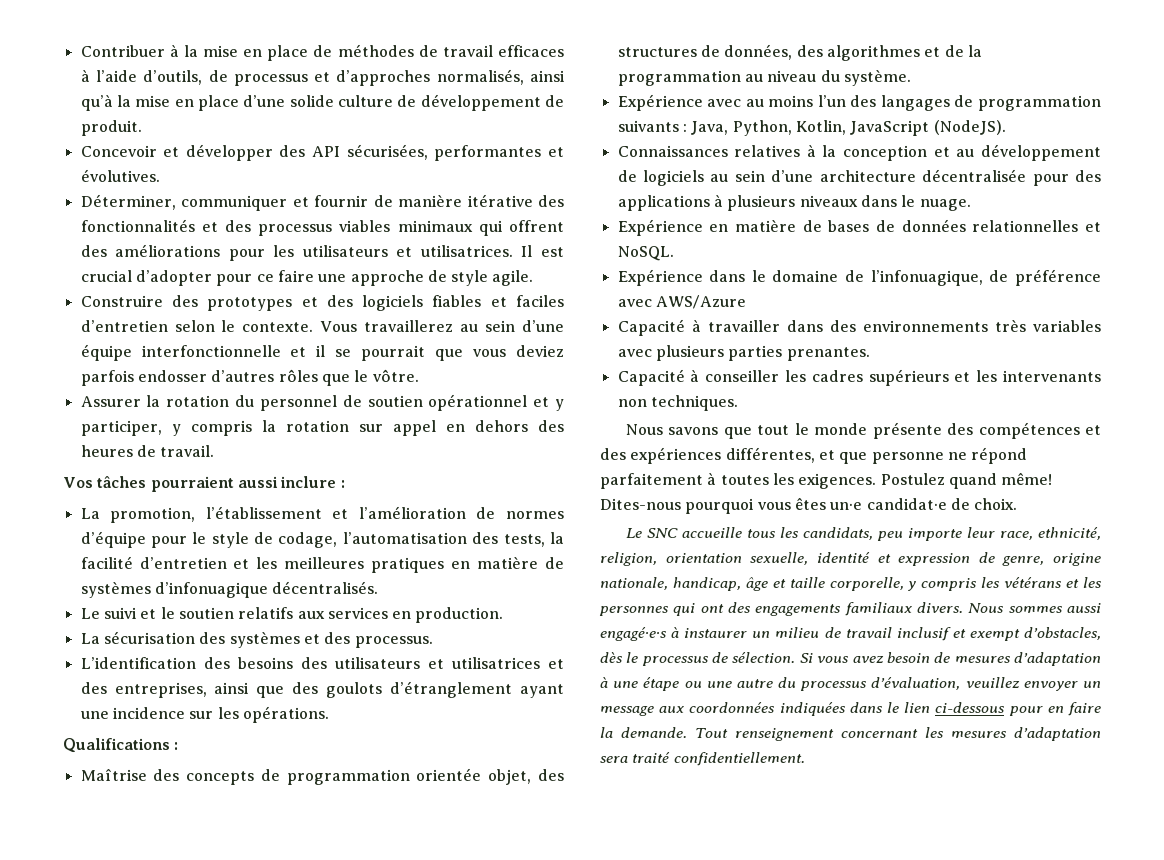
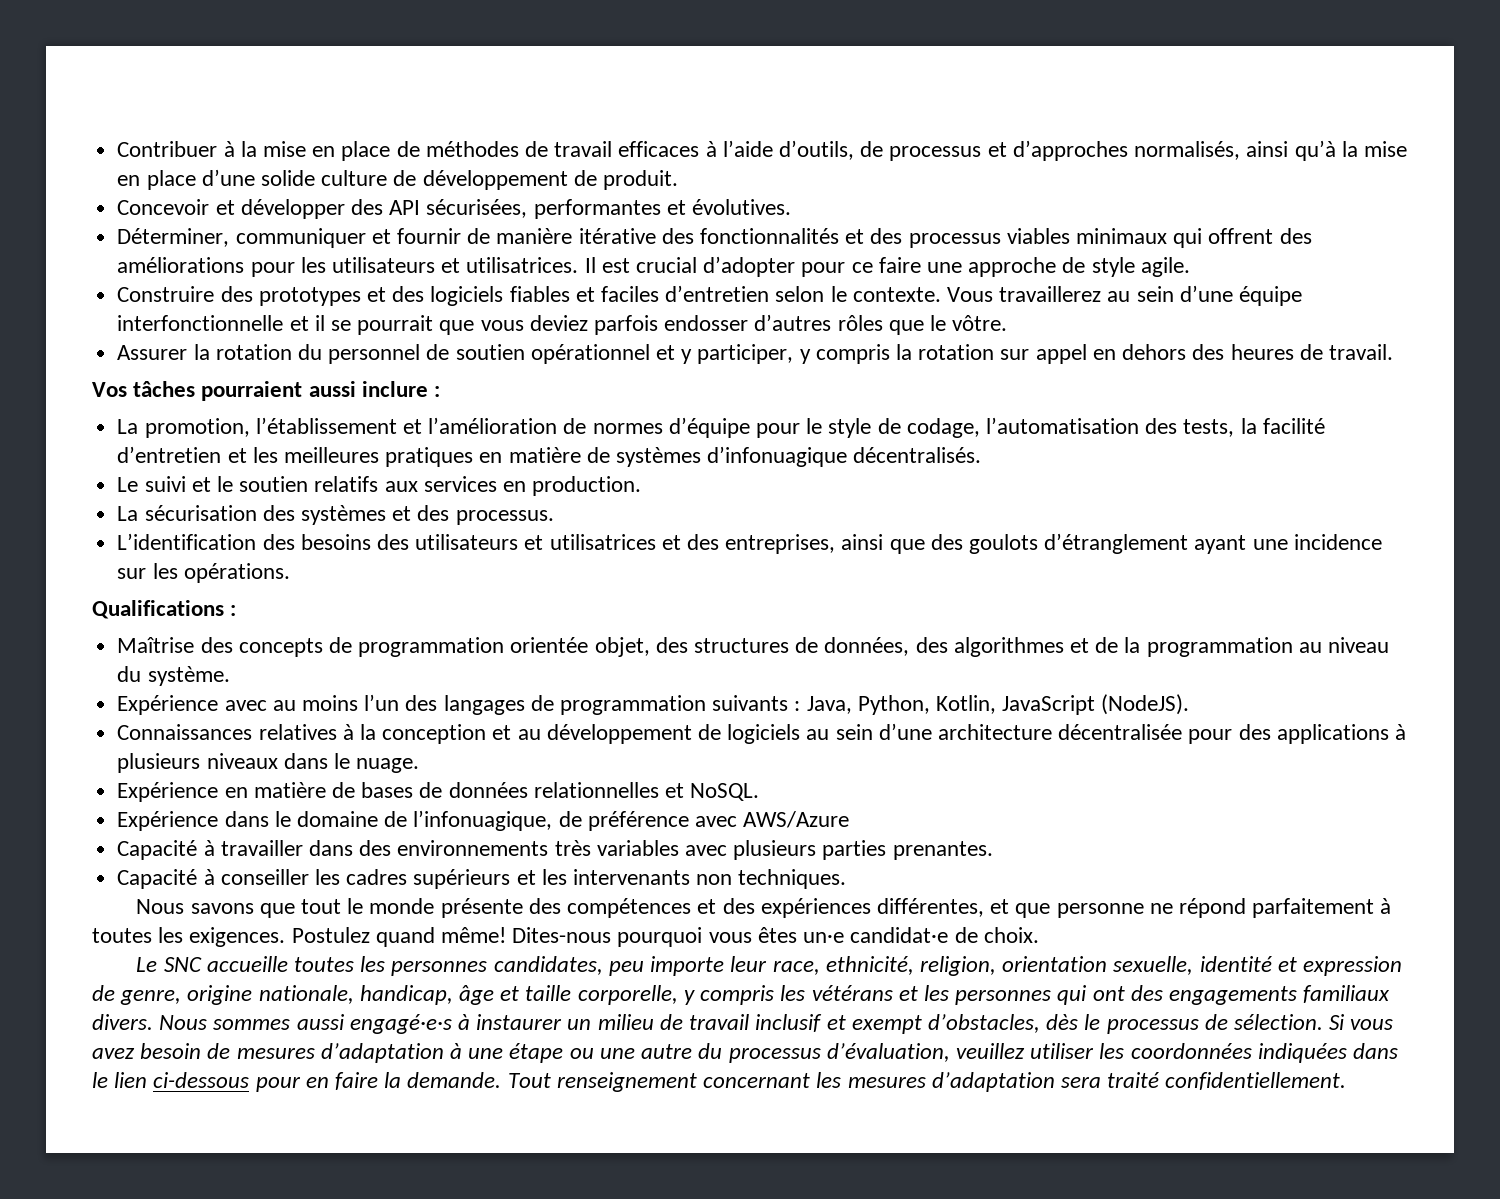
[746,527,873,540] tous les candidats, -> [294,956,603,976] toutes les personnes candidates,
[1023,681,1101,691] [600,706,685,716] envoyer un message aux -> [1030,1043,1125,1059] utiliser les

